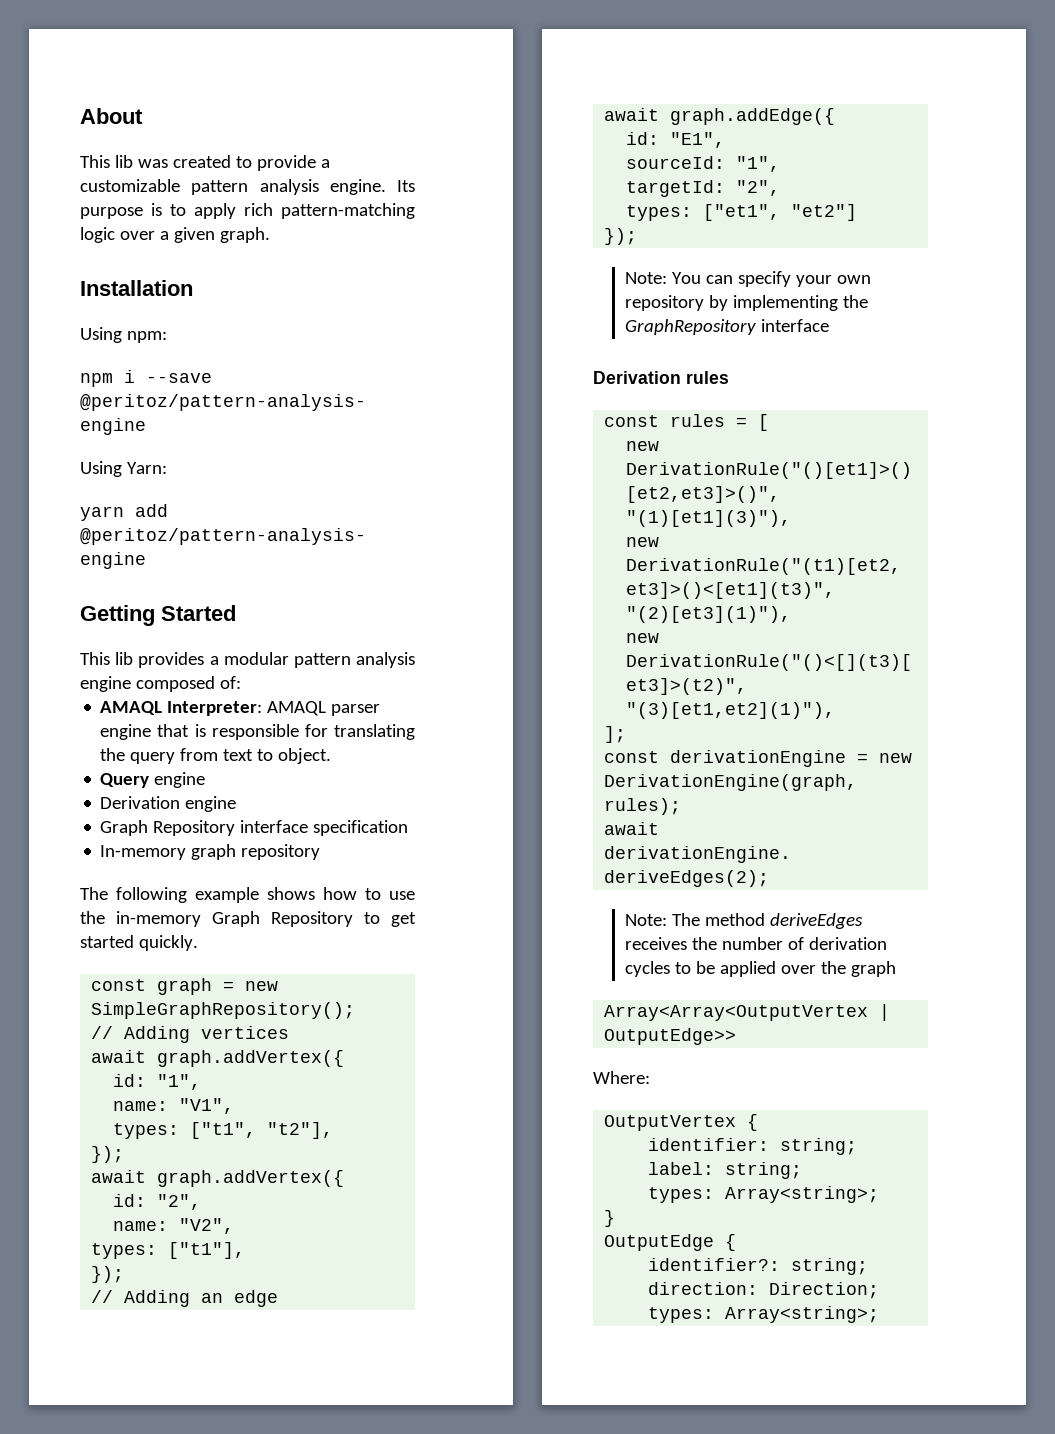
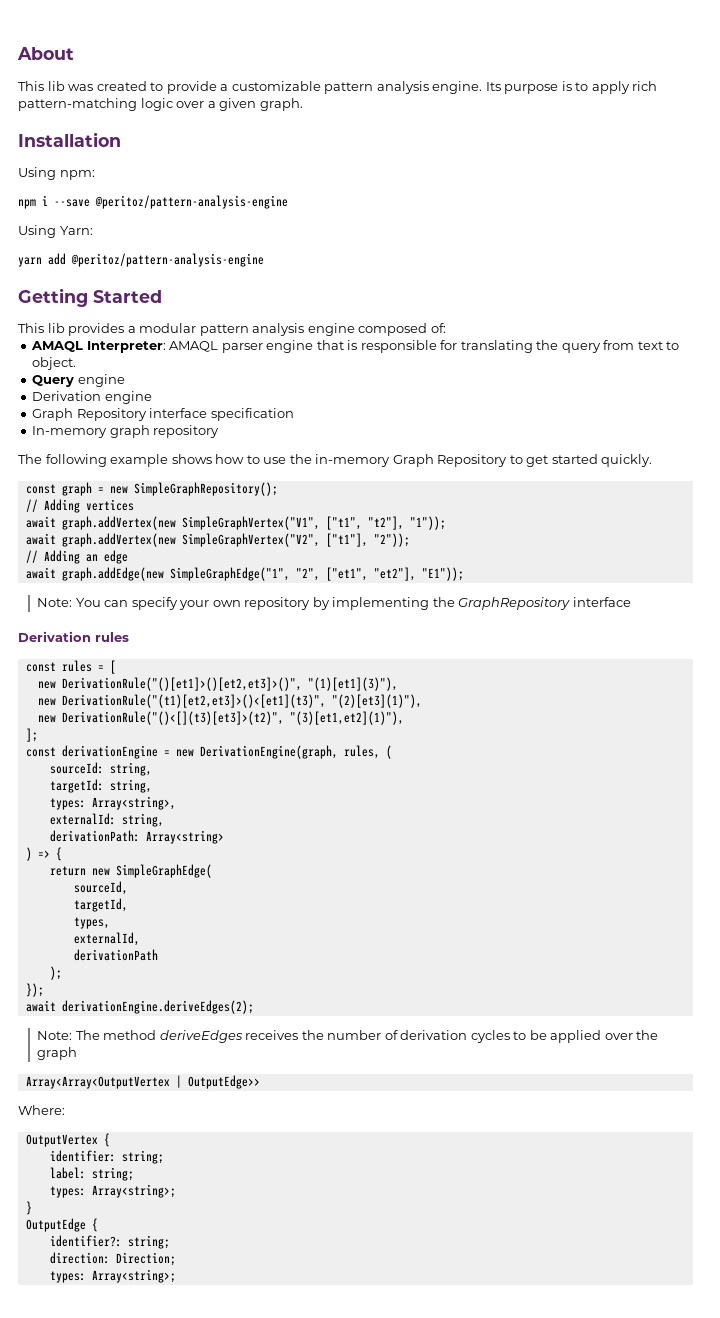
[157,1050,345,1067] [113,1074,202,1090] [113,1098,235,1114] [113,1123,180,1139] graph.addVertex({ // id: "1", // name: "V1", // types: -> [61,516,320,530] graph.addVertex(new SimpleGraphVertex("V1",
[91,1146,125,1163] [91,1170,345,1187] [113,1194,202,1210] [113,1218,235,1234] [91,1243,158,1259] // }); // await graph.addVertex({ // id: "2", // name: "V2", // types: -> [409,516,446,530] [25,533,320,547] "1")); // await graph.addVertex(new SimpleGraphVertex("V2",
[91,1266,125,1283] // }); -> [373,533,410,547] "2"));
[670,108,836,125] [626,132,726,148] [626,156,781,172] [626,180,781,197] [626,204,858,221] [604,228,638,245] graph.addEdge({ // id: "E1", // sourceId: "1", // targetId: "2", // types: ["et1", "et2"] // }); -> [61,567,464,581] graph.addEdge(new SimpleGraphEdge("1", "2", ["et1", "et2"], "E1"));
[604,798,682,815] rules); -> [343,745,392,759] [49,762,152,776] [49,779,152,793] [49,796,176,810] [49,813,164,827] [49,830,224,844] [25,847,62,861] [49,864,212,878] [73,881,128,895] [73,898,128,912] [73,917,110,929] [73,932,140,946] [73,949,158,961] [49,966,62,980] [25,983,44,997] rules, ( // sourceId: string, // targetId: string, // types: Array<string>, // externalId: string, // derivationPath: Array<string> // ) => { // return new SimpleGraphEdge( // sourceId, // targetId, // types, // externalId, // derivationPath // ); // });

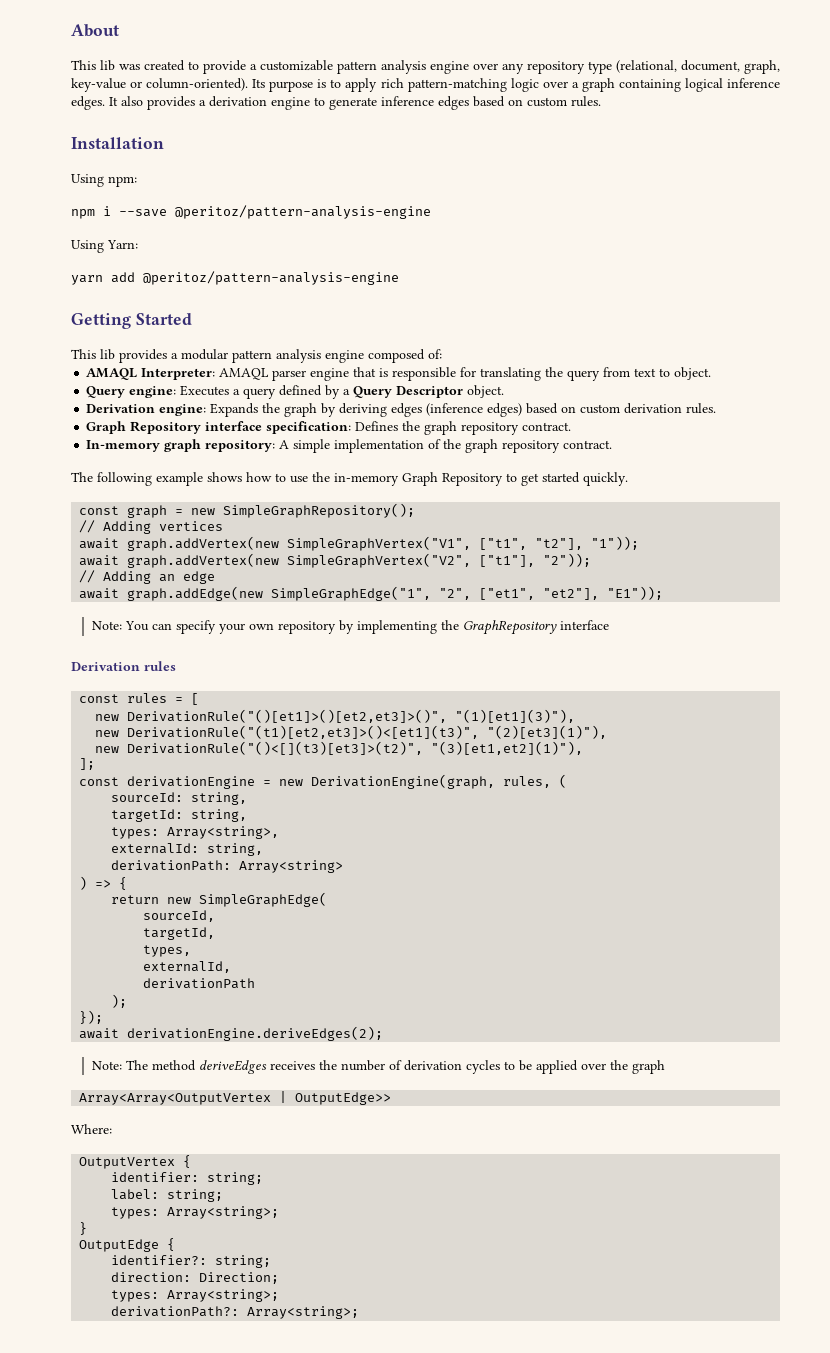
[432,81,483,94] engine. -> [430,60,780,74] [71,78,249,92] engine over any repository type (relational, document, graph, key-value or column-oriented).
[219,98,303,111] given graph. -> [581,78,780,92] [71,96,601,110] graph containing logical inference edges. It also provides a derivation engine to generate inference edges based on custom rules.
[77,374,125,387] [32,391,152,404] [32,408,294,421] [32,425,220,438] engine // Derivation engine // Graph Repository interface specification // In-memory graph repository -> [129,385,505,399] [86,403,717,417] [86,421,572,435] [86,439,613,453] engine: Executes a query defined by a Query Descriptor object. // Derivation engine: Expands the graph by deriving edges (inference edges) based on custom derivation rules. // Graph Repository interface specification: Defines the graph repository contract. // In-memory graph repository: A simple implementation of the graph repository contract.
(176, 1276) none -> [111,1306,360,1319] // derivationPath?: Array<string>;

